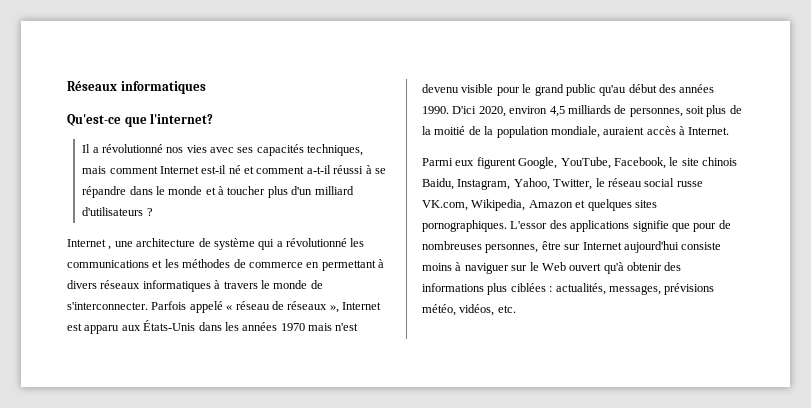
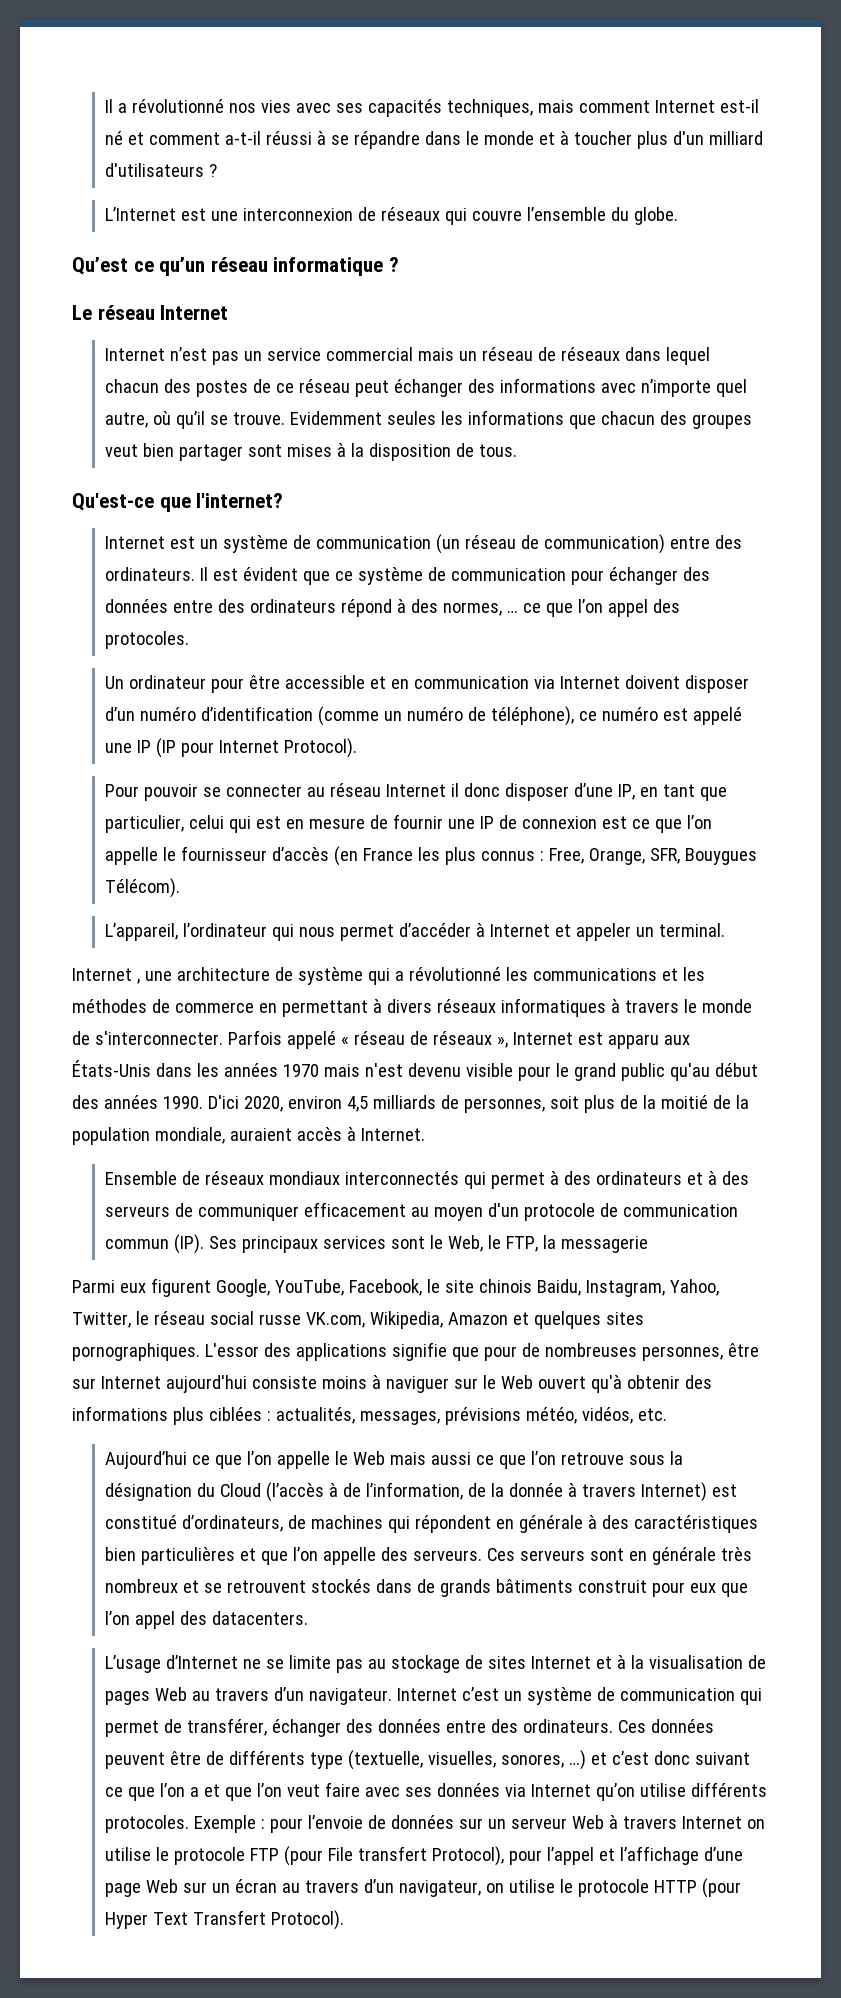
[67,81,206,94] [67,113,214,127] Réseaux informatiques // Qu'est-ce que l'internet? // -> (105, 106) none
(153, 212) none -> [105,207,679,225] [72,257,399,276] [72,305,229,320] [105,347,711,365] [105,378,748,397] [105,410,753,429] [105,443,518,461] [72,493,284,512] [105,534,743,554] [105,567,711,585] [105,599,681,617] [105,631,190,649] [105,675,750,693] [105,706,743,726] [105,738,358,758] [105,783,728,801] [105,814,713,833] [105,846,758,866] [105,878,181,898] [105,923,726,941] // L’Internet est une interconnexion de réseaux qui couvre l’ensemble du globe. // Qu’est ce qu’un réseau informatique ? // Le réseau Internet // Internet n’est pas un service commercial mais un réseau de réseaux dans lequel chacun des postes de ce réseau peut échanger des informations avec n’importe quel autre, où qu’il se trouve. Evidemment seules les informations que chacun des groupes veut bien partager sont mises à la disposition de tous. // Qu'est-ce que l'internet? // Internet est un système de communication (un réseau de communication) entre des ordinateurs. Il est évident que ce système de communication pour échanger des données entre des ordinateurs répond à des normes, … ce que l’on appel des protocoles. // Un ordinateur pour être accessible et en communication via Internet doivent disposer d’un numéro d’identification (comme un numéro de téléphone), ce numéro est appelé une IP (IP pour Internet Protocol). // Pour pouvoir se connecter au réseau Internet il donc disposer d’une IP, en tant que particulier, celui qui est en mesure de fournir une IP de connexion est ce que l’on appelle le fournisseur d’accès (en France les plus connus : Free, Orange, SFR, Bouygues Télécom). // L’appareil, l’ordinateur qui nous permet d’accéder à Internet et appeler un terminal.
(730, 131) none -> [105,1171,750,1189] [105,1202,739,1221] [105,1234,649,1254] // Ensemble de réseaux mondiaux interconnectés qui permet à des ordinateurs et à des serveurs de communiquer efficacement au moyen d'un protocole de communication commun (IP). Ses principaux services sont le Web, le FTP, la messagerie
(516, 309) none -> [105,1451,684,1469] [105,1482,738,1502] [105,1515,759,1533] [105,1547,753,1565] [105,1579,749,1597] [105,1611,309,1629] [105,1655,767,1673] [105,1687,763,1705] [105,1718,715,1737] [105,1750,751,1770] [105,1782,768,1801] [105,1815,766,1833] [105,1846,744,1866] [105,1878,742,1898] [105,1910,345,1930] // Aujourd’hui ce que l’on appelle le Web mais aussi ce que l’on retrouve sous la désignation du Cloud (l’accès à de l’information, de la donnée à travers Internet) est constitué d’ordinateurs, de machines qui répondent en générale à des caractéristiques bien particulières et que l’on appelle des serveurs. Ces serveurs sont en générale très nombreux et se retrouvent stockés dans de grands bâtiments construit pour eux que l’on appel des datacenters. // L’usage d’Internet ne se limite pas au stockage de sites Internet et à la visualisation de pages Web au travers d’un navigateur. Internet c’est un système de communication qui permet de transférer, échanger des données entre des ordinateurs. Ces données peuvent être de différents type (textuelle, visuelles, sonores, …) et c’est donc suivant ce que l’on a et que l’on veut faire avec ses données via Internet qu’on utilise différents protocoles. Exemple : pour l’envoie de données sur un serveur Web à travers Internet on utilise le protocole FTP (pour File transfert Protocol), pour l’appel et l’affichage d’une page Web sur un écran au travers d’un navigateur, on utilise le protocole HTTP (pour Hyper Text Transfert Protocol).

